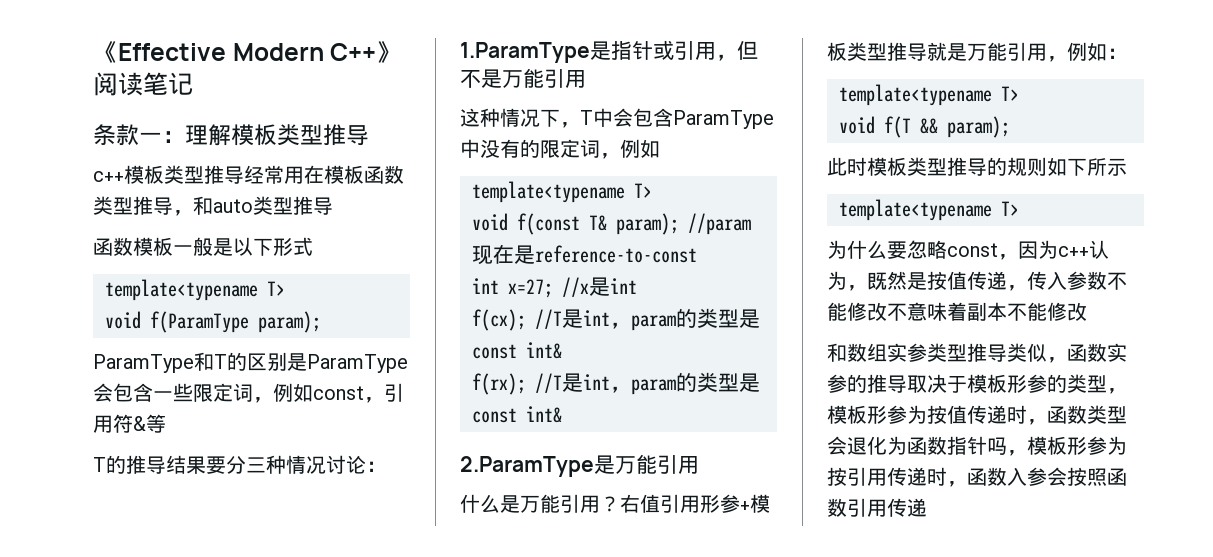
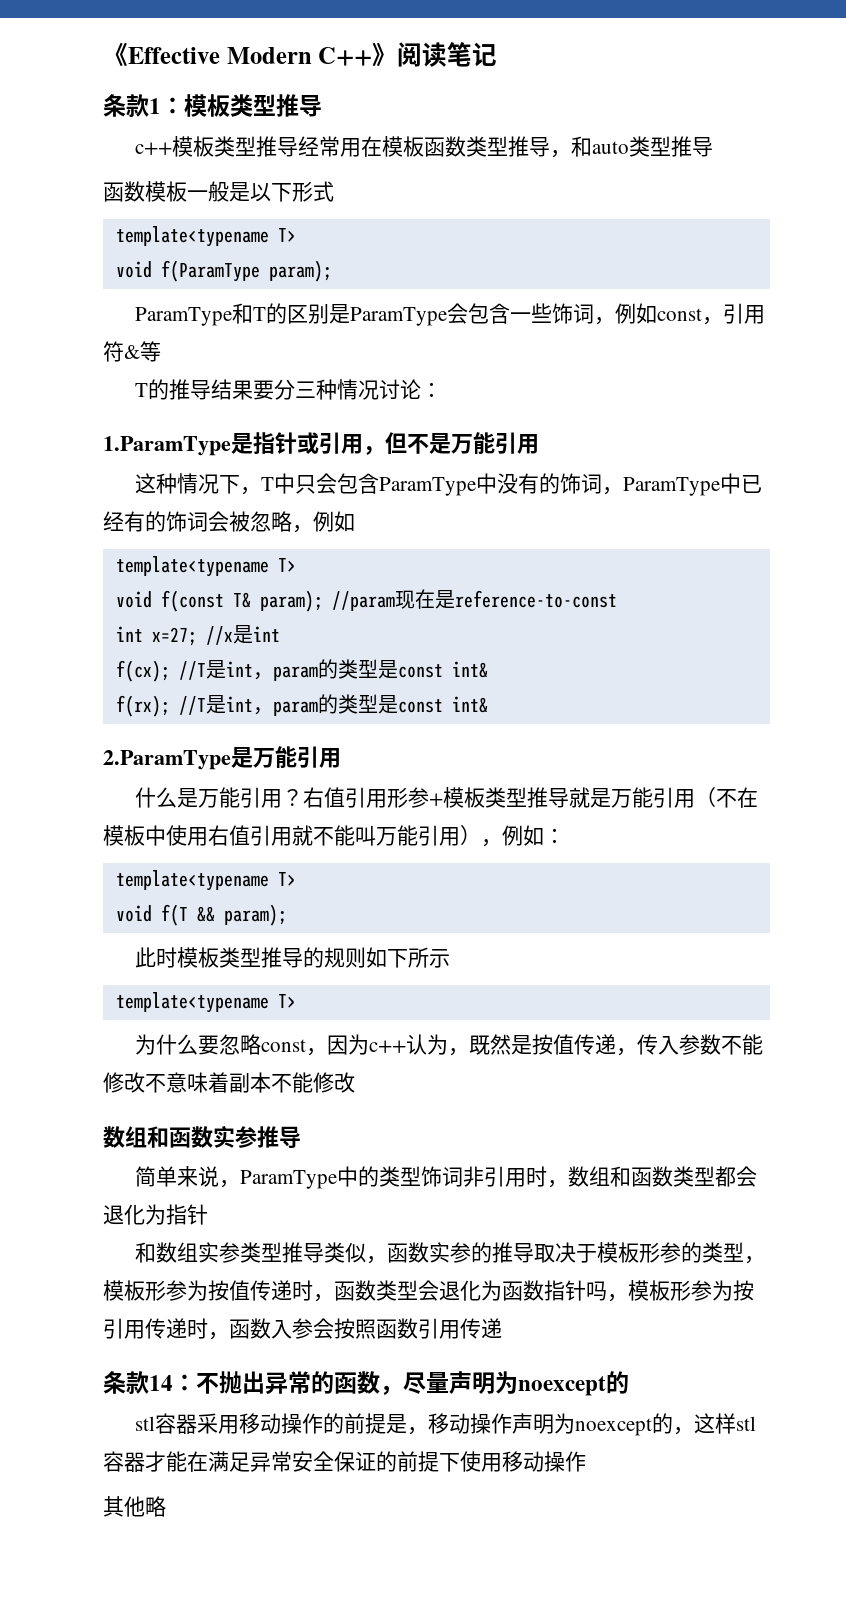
[139,124,231,146] 一：理解 -> [149,97,184,114] 1：
[193,383,233,402] 限定 -> [552,303,574,324] 饰
(613, 117) none -> [295,475,317,494] 只
[540,139,600,158] 限定词 -> [560,473,763,496] [103,511,292,532] 饰词，ParamType中已经有的饰词会被忽略
(1047, 52) none -> [695,787,759,808] [103,825,481,846] （不在模板中使用右值引用就不能叫万能引用）
(1087, 311) none -> [103,1125,301,1148] [135,1166,758,1189] [103,1204,208,1225] // 数组和函数实参推导 // 简单来说，ParamType中的类型饰词非引用时，数组和函数类型都会退化为指针
(927, 507) none -> [103,1371,629,1396] [135,1413,757,1436] [103,1451,586,1472] [103,1496,166,1517] // 条款14：不抛出异常的函数，尽量声明为noexcept的 // stl容器采用移动操作的前提是，移动操作声明为noexcept的，这样stl容器才能在满足异常安全保证的前提下使用移动操作 // 其他略

